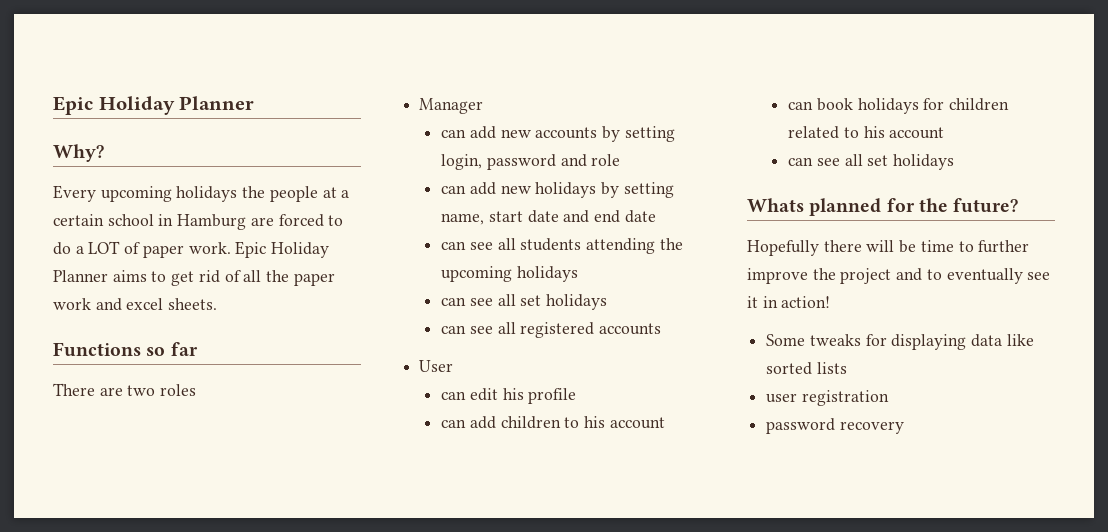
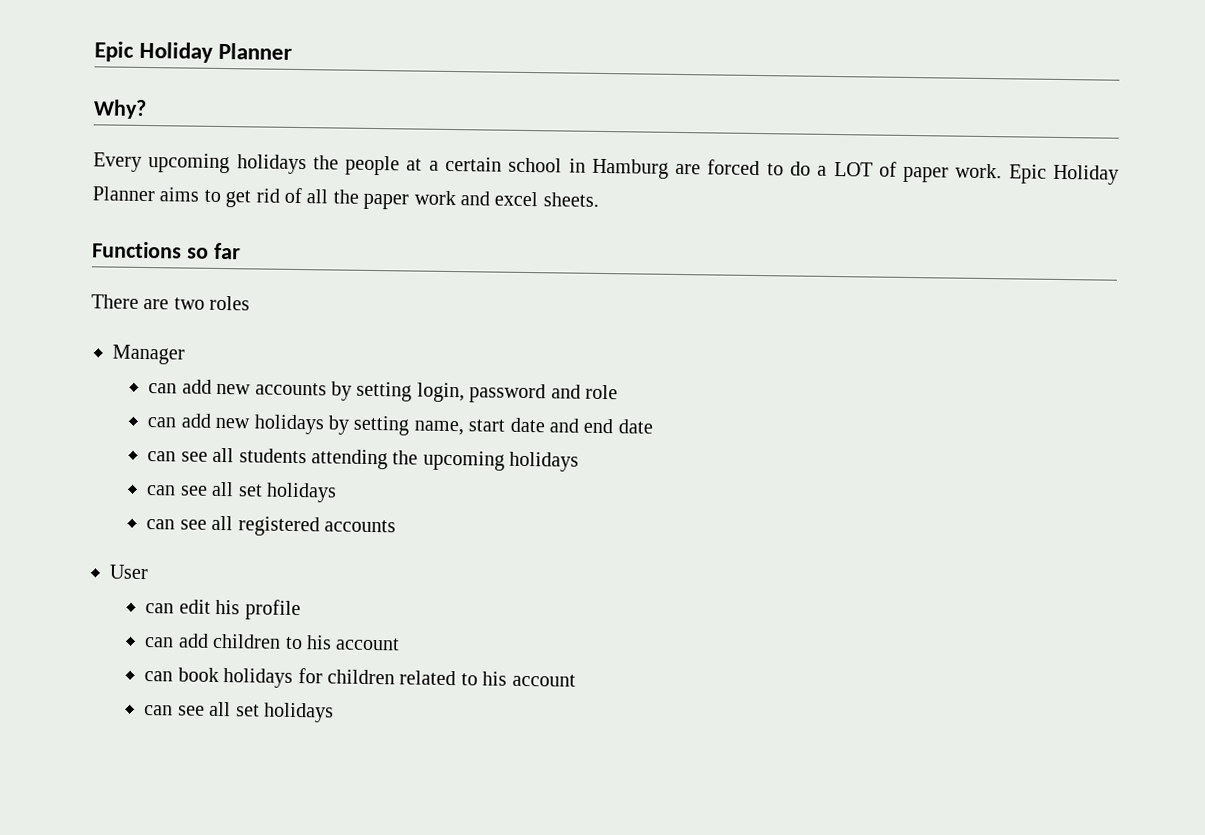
[747,198,1019,216] [747,240,1030,256] [747,268,1051,284] [747,296,831,308] [766,334,1034,350] [766,362,847,375] [766,390,889,406] [766,418,904,434] // Whats planned for the future? // Hopefully there will be time to further improve the project and to eventually see it in action! // Some tweaks for displaying data like sorted lists // user registration // password recovery -> (335, 712) none

